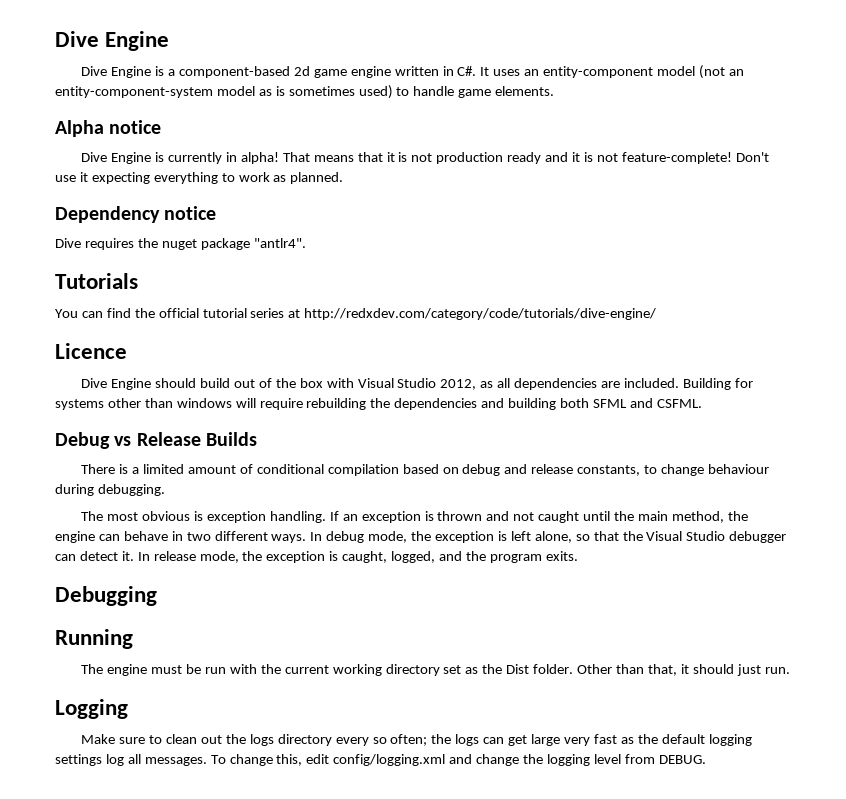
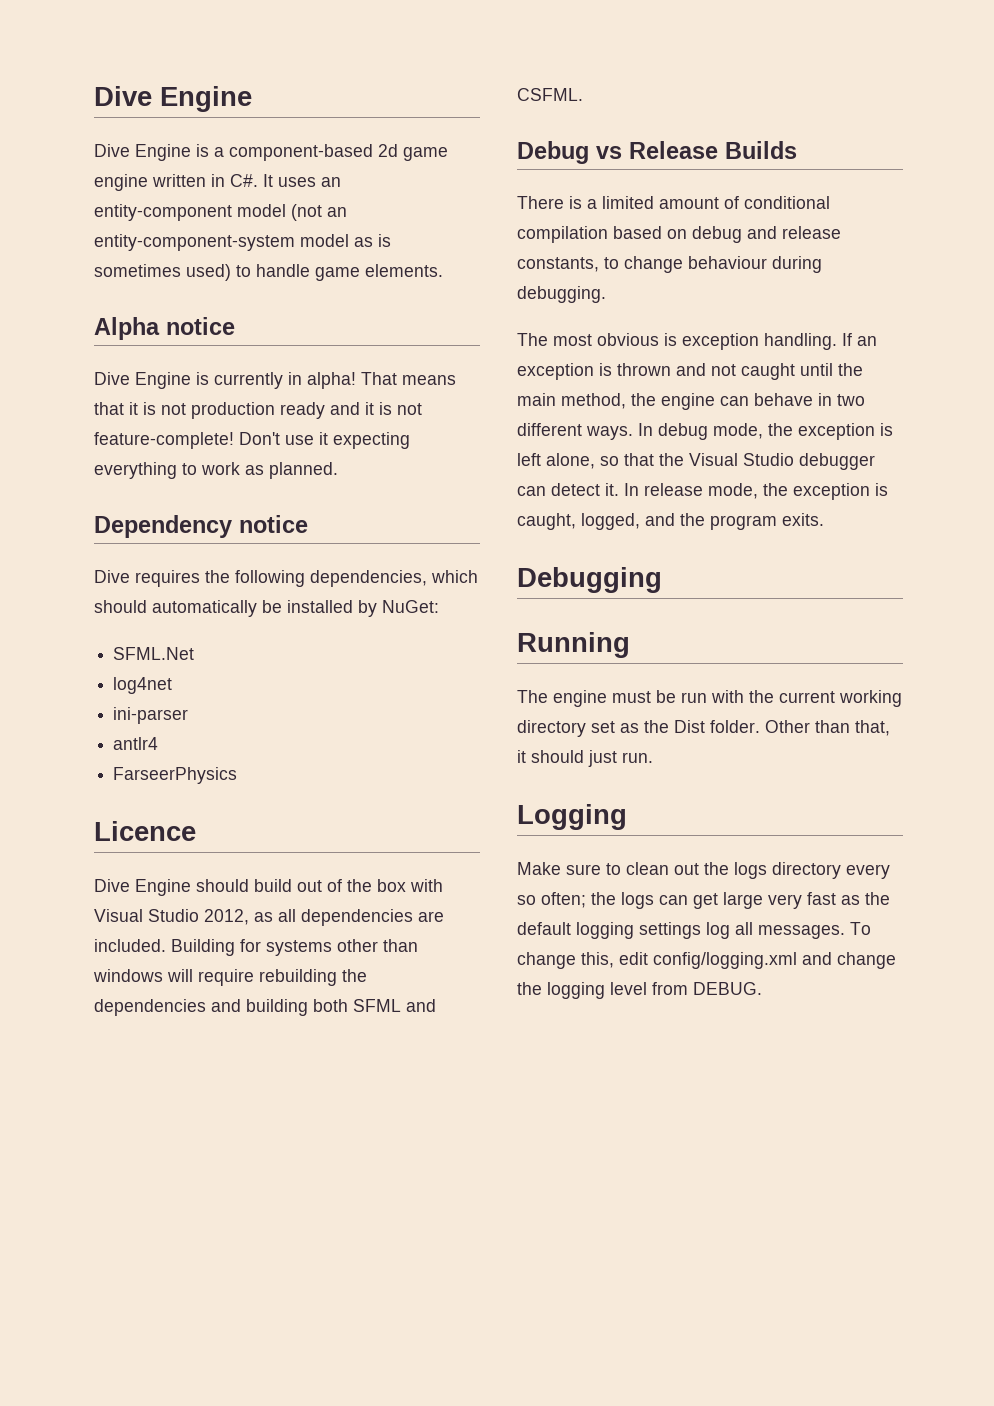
[161,238,306,250] [55,273,138,289] [55,308,657,320] nuget package "antlr4". // Tutorials // You can find the official tutorial series at http://redxdev.com/category/code/tutorials/dive-engine/ -> [235,570,478,587] [94,600,439,617] [113,647,195,660] [113,677,173,694] [113,707,189,724] [113,737,159,750] [113,767,238,784] following dependencies, which should automatically be installed by NuGet: // SFML.Net // log4net // ini-parser // antlr4 // FarseerPhysics

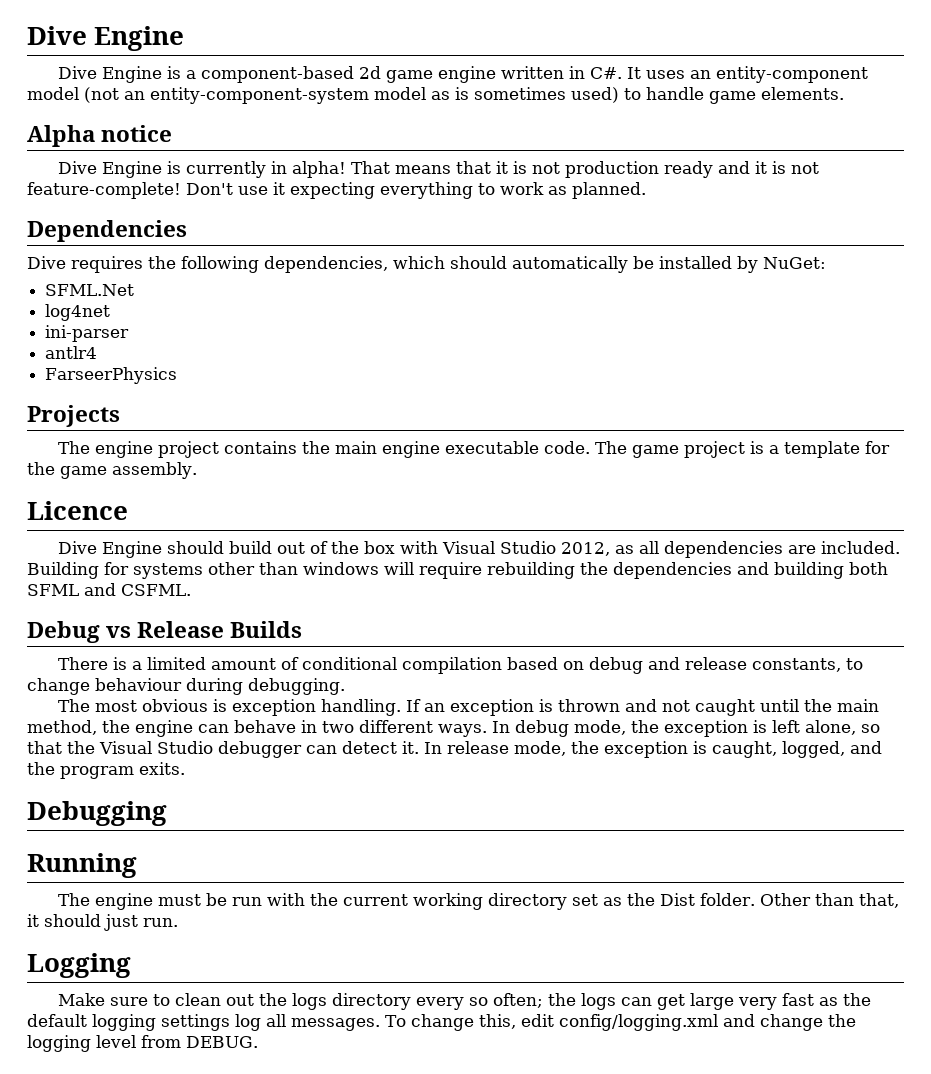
[94,515,308,538] Dependency notice -> [27,220,187,242] Dependencies
(238, 775) none -> [27,405,120,427] [58,441,891,458] [27,462,197,479] // Projects // The engine project contains the main engine executable code. The game project is a template for the game assembly.

